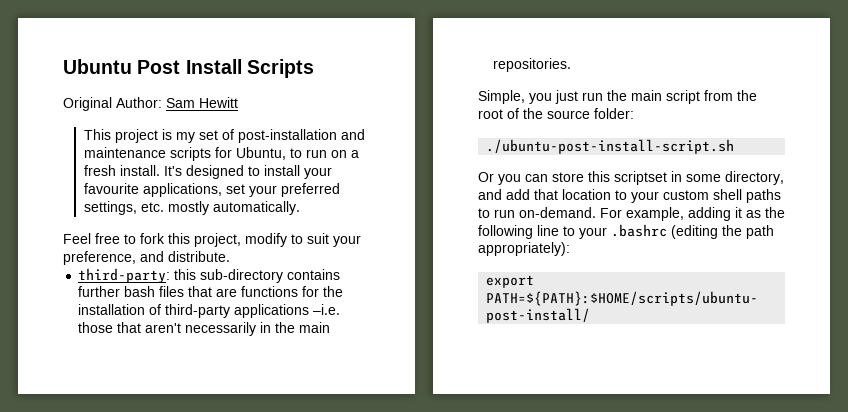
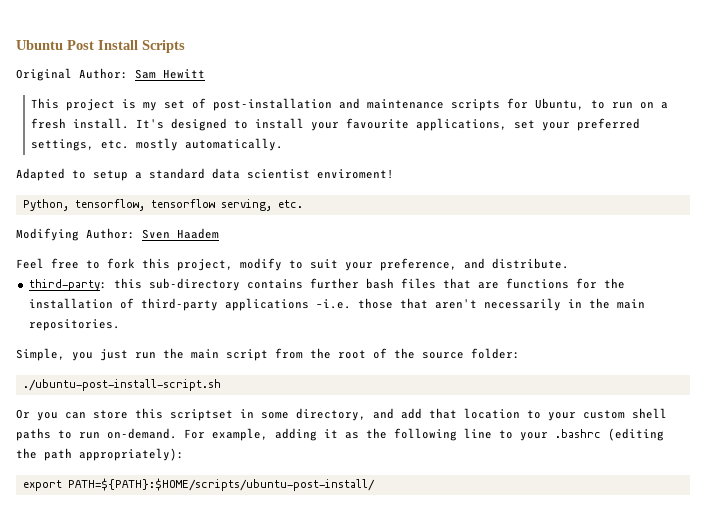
(300, 208) none -> [16,168,394,181] [22,199,303,211] [16,228,219,241] // Adapted to setup a standard data scientist enviroment! // Python, tensorflow, tensorflow serving, etc. // Modifying Author: Sven Haadem

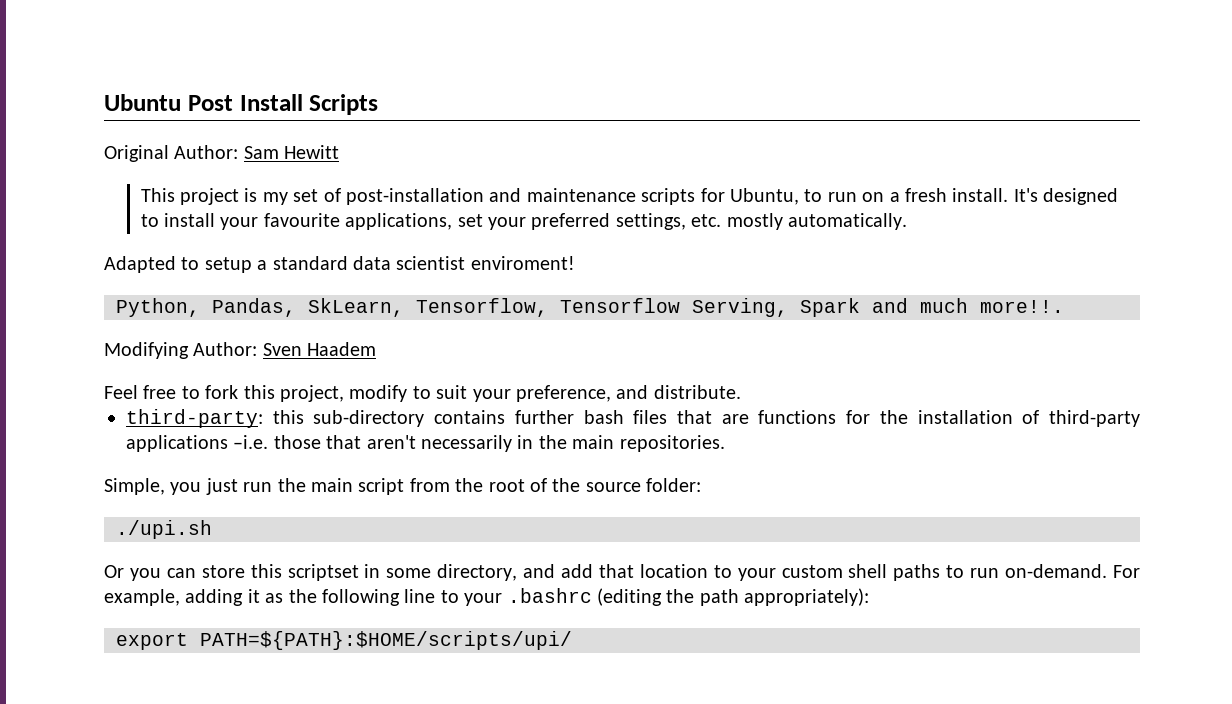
[74,199,303,211] tensorflow, tensorflow serving, etc. -> [212,298,1064,317] Pandas, SkLearn, Tensorflow, Tensorflow Serving, Spark and much more!!.
[22,379,221,391] ./ubuntu-post-install-script.sh -> [116,520,212,539] ./upi.sh
[67,478,375,491] PATH=${PATH}:$HOME/scripts/ubuntu-post-install/ -> [200,631,572,650] PATH=${PATH}:$HOME/scripts/upi/

